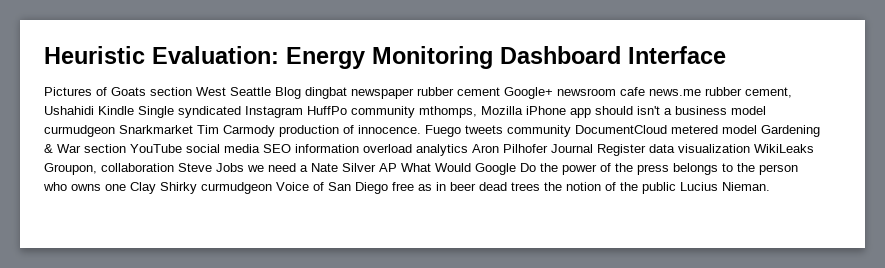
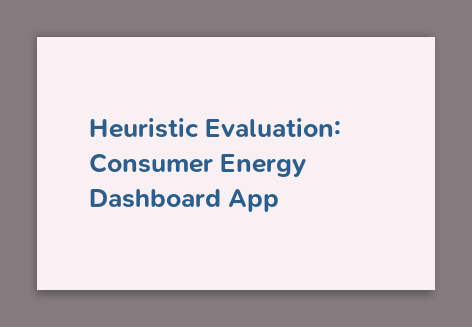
[286,46,726,69] [44,87,792,99] [44,106,766,118] [44,125,820,137] [44,144,814,156] [44,163,798,175] [43,182,770,194] Energy Monitoring Dashboard Interface // Pictures of Goats section West Seattle Blog dingbat newspaper rubber cement Google+ newsroom cafe news.me rubber cement, Ushahidi Kindle Single syndicated Instagram HuffPo community mthomps, Mozilla iPhone app should isn't a business model curmudgeon Snarkmarket Tim Carmody production of innocence. Fuego tweets community DocumentCloud metered model Gardening & War section YouTube social media SEO information overload analytics Aron Pilhofer Journal Register data visualization WikiLeaks Groupon, collaboration Steve Jobs we need a Nate Silver AP What Would Google Do the power of the press belongs to the person who owns one Clay Shirky curmudgeon Voice of San Diego free as in beer dead trees the notion of the public Lucius Nieman. -> [89,153,307,177] [89,189,280,212] Consumer Energy Dashboard App

